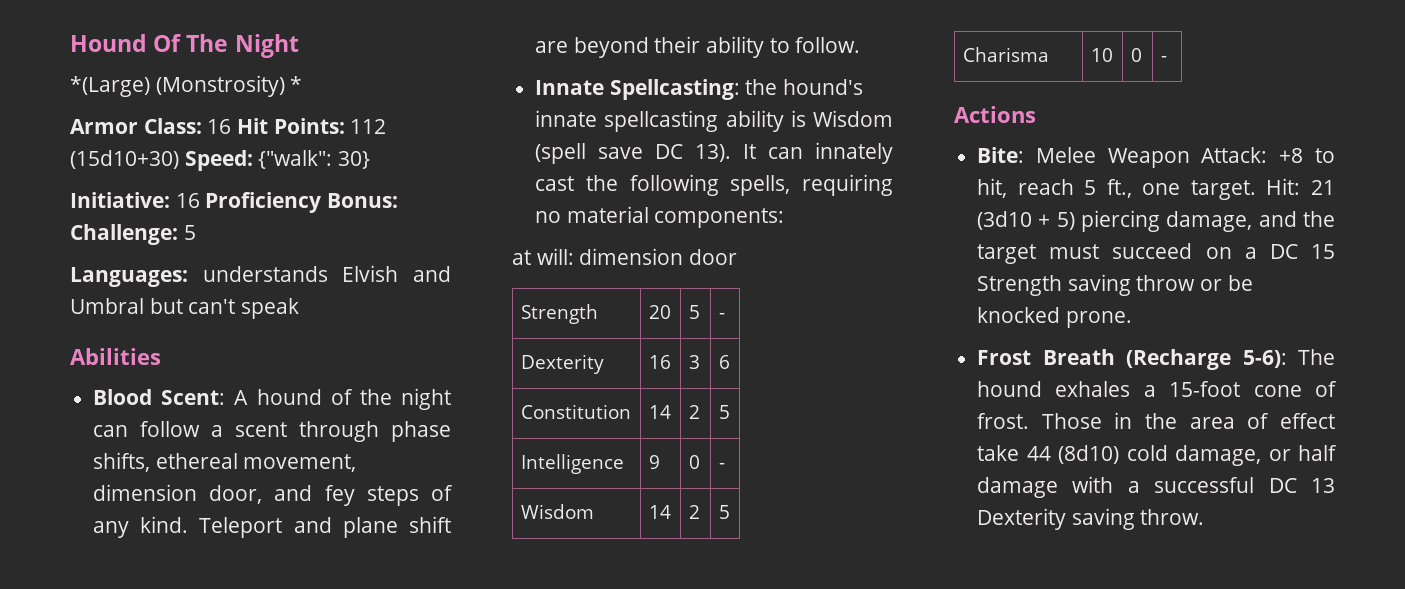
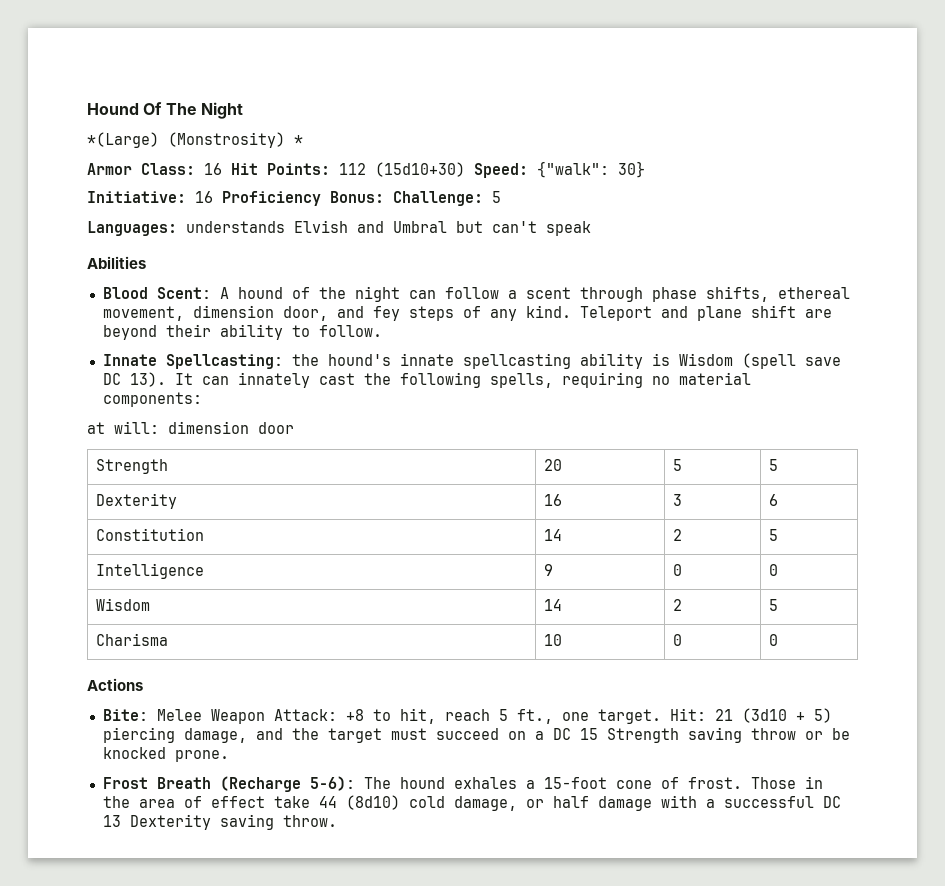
[718,313,725,319] - -> [768,459,778,471] 5
[718,463,725,469] - -> [768,564,778,576] 0
[1160,56,1167,62] - -> [768,634,778,646] 0

